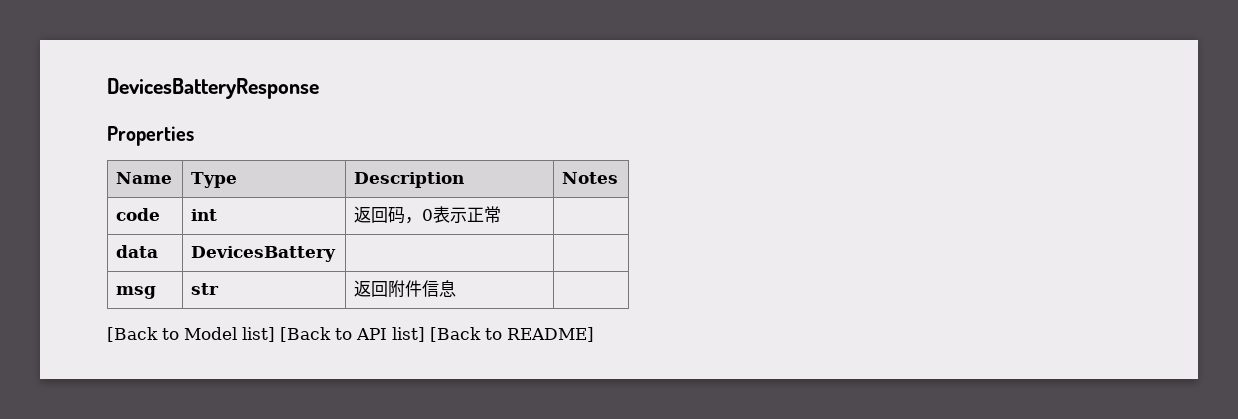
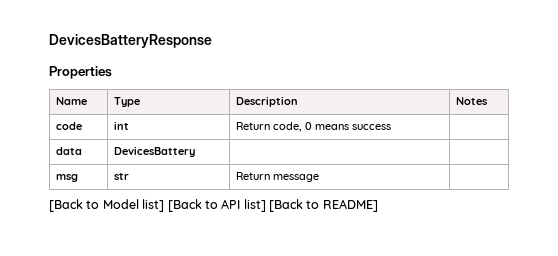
[354,206,502,224] 返回码，0表示正常 -> [236,122,392,132] Return code, 0 means success
[354,280,457,298] 返回附件信息 -> [236,172,320,182] Return message

